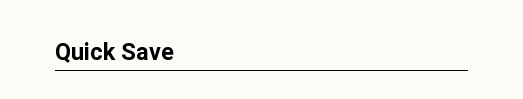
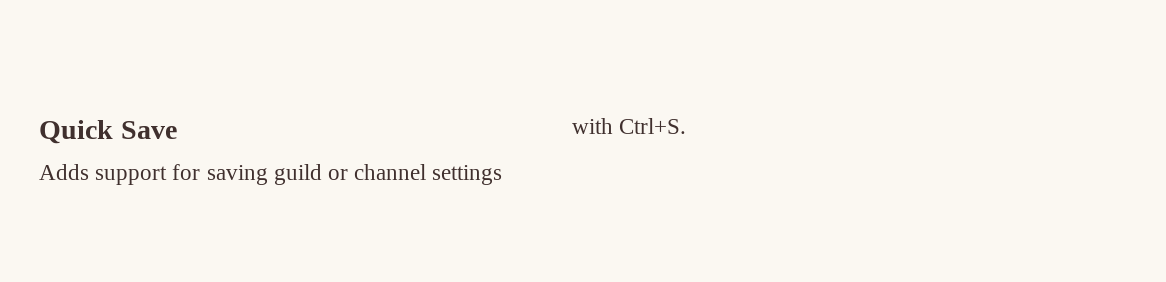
(175, 51) none -> [39,164,503,185] [572,118,687,134] // Adds support for saving guild or channel settings with Ctrl+S.

